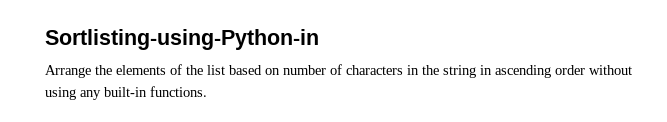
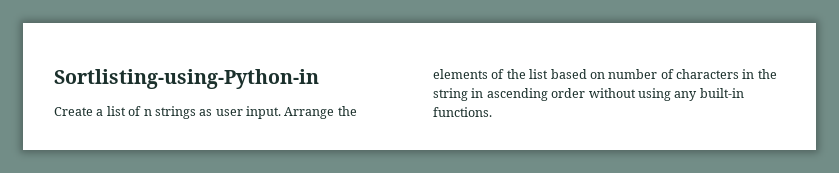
(319, 39) none -> [54,106,281,119] Create a list of n strings as user input.

